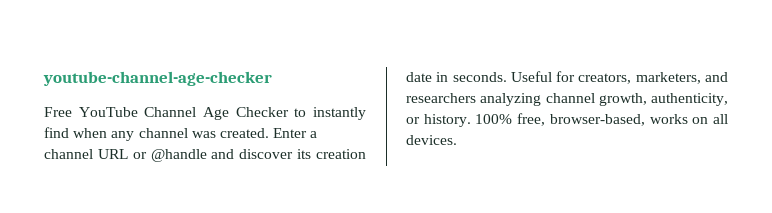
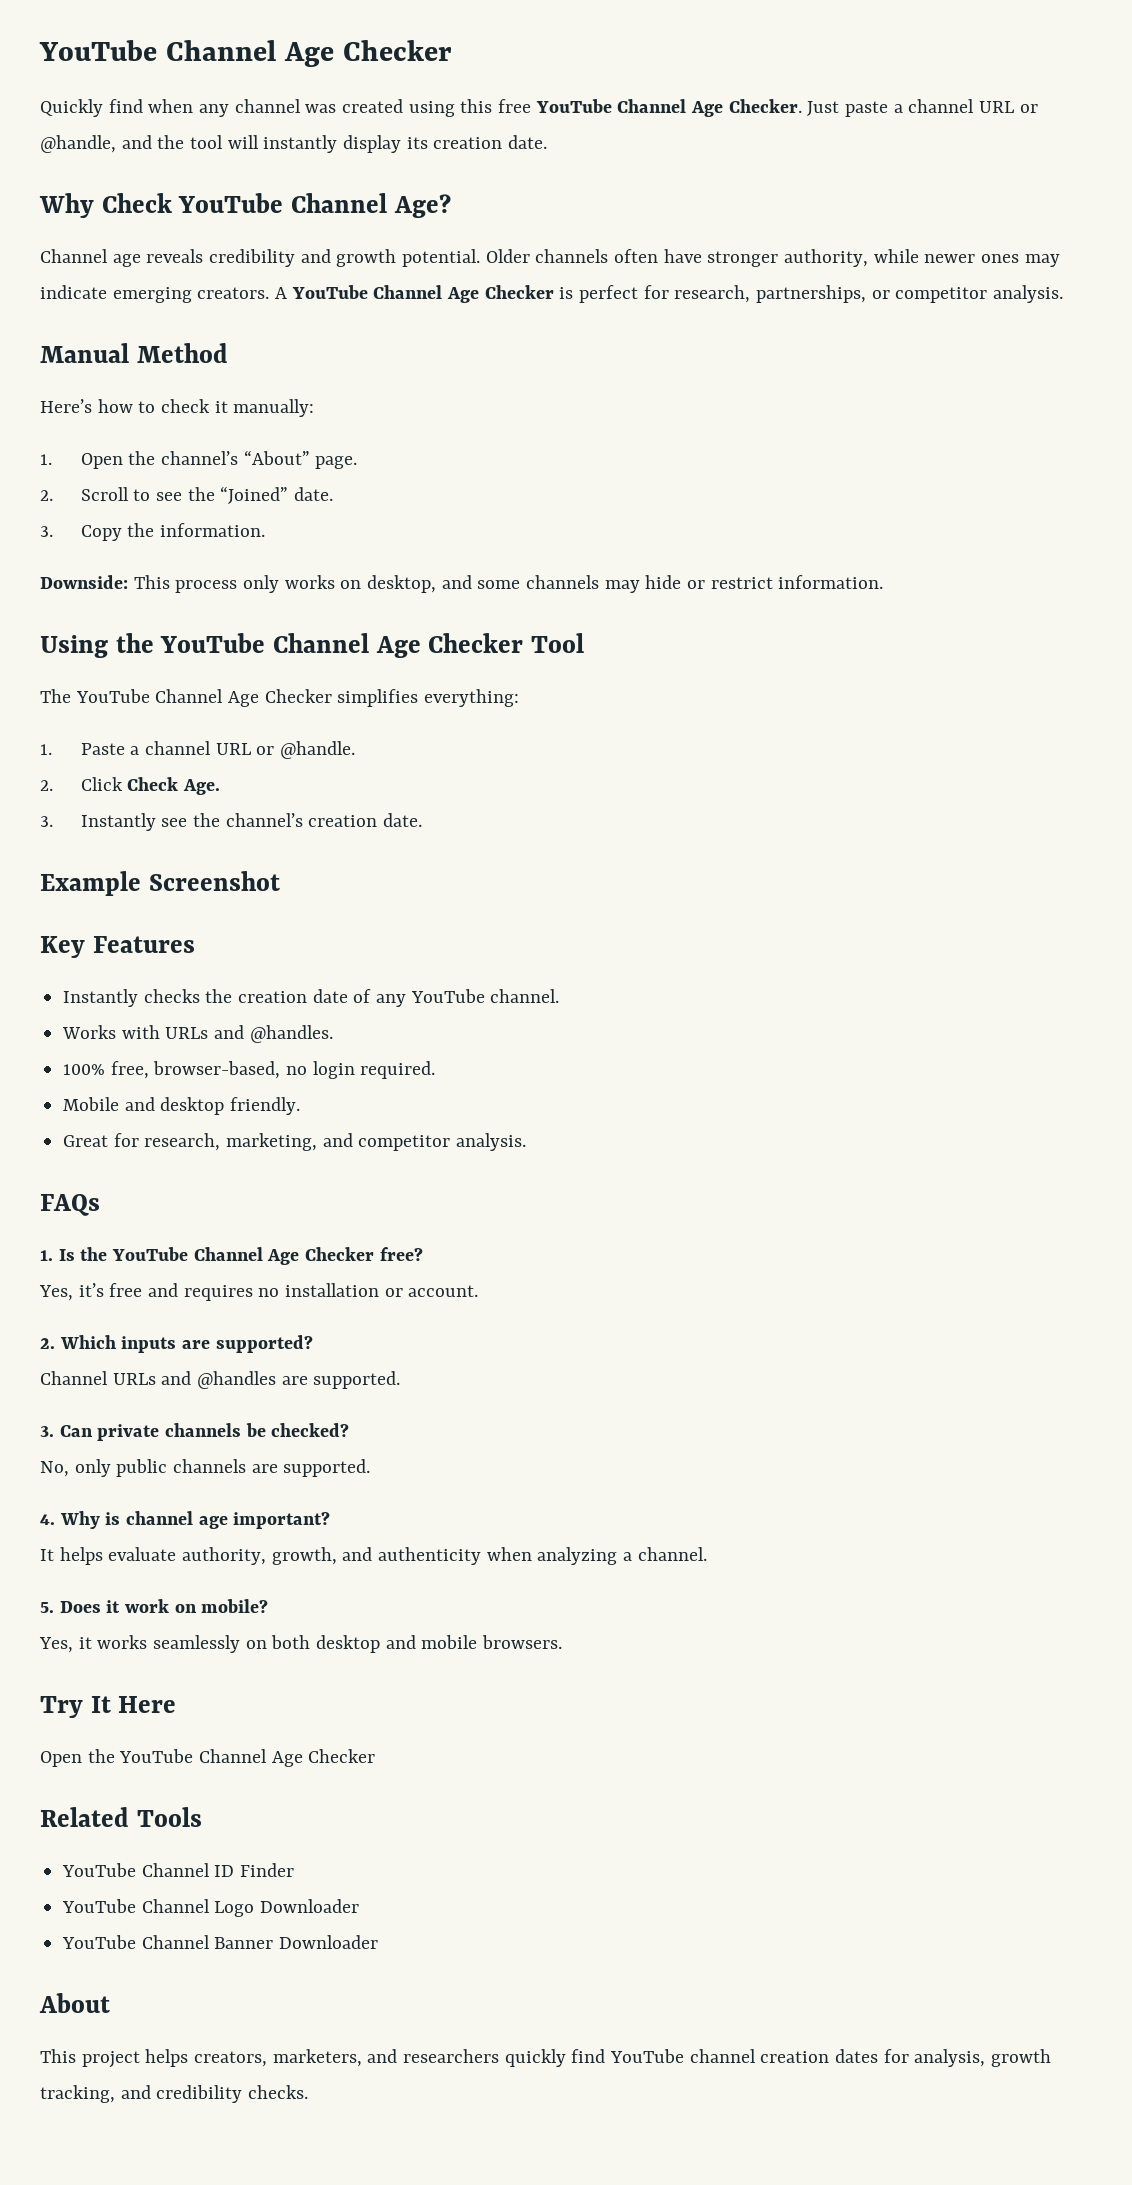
[43,71,272,86] [44,107,366,120] youtube-channel-age-checker // Free YouTube Channel Age Checker to instantly -> [39,40,452,67] [40,99,103,117] YouTube Channel Age Checker // Quickly
[219,128,318,138] [44,149,366,162] [406,71,728,84] [406,93,728,106] [406,113,728,127] [406,135,457,145] created. Enter a channel URL or @handle and discover its creation date in seconds. Useful for creators, marketers, and researchers analyzing channel growth, authenticity, or history. 100% free, browser-based, works on all devices. -> [342,99,1038,117] [40,135,548,153] [39,193,451,218] [40,249,1060,267] [40,285,1064,303] [40,343,228,363] [40,399,315,417] [40,450,358,469] [40,486,334,504] [40,523,266,541] [40,575,884,593] [40,633,585,658] [40,689,520,707] [40,741,356,759] [40,777,221,795] [40,813,423,831] [40,871,280,896] [40,936,195,958] [63,989,560,1007] [62,1025,333,1043] [63,1061,436,1079] [63,1097,301,1115] [63,1133,527,1151] [40,1194,100,1216] [40,1247,423,1265] [39,1283,479,1301] [40,1335,313,1353] [40,1371,401,1389] [40,1423,350,1441] [40,1459,371,1477] [40,1511,331,1529] [40,1547,707,1565] [40,1599,269,1613] [39,1635,563,1653] [40,1696,177,1718] [40,1749,376,1767] [40,1807,202,1827] [62,1863,295,1877] [62,1899,360,1917] [62,1935,379,1949] [39,1993,110,2013] [40,2049,1052,2068] [40,2085,309,2103] created using this free YouTube Channel Age Checker. Just paste a channel URL or @handle, and the tool will instantly display its creation date. // Why Check YouTube Channel Age? // Channel age reveals credibility and growth potential. Older channels often have stronger authority, while newer ones may indicate emerging creators. A YouTube Channel Age Checker is perfect for research, partnerships, or competitor analysis. // Manual Method // Here’s how to check it manually: // 1. Open the channel’s “About” page. // 2. Scroll to see the “Joined” date. // 3. Copy the information. // Downside: This process only works on desktop, and some channels may hide or restrict information. // Using the YouTube Channel Age Checker Tool // The YouTube Channel Age Checker simplifies everything: // 1. Paste a channel URL or @handle. // 2. Click Check Age. // 3. Instantly see the channel’s creation date. // Example Screenshot // Key Features // Instantly checks the creation date of any YouTube channel. // Works with URLs and @handles. // 100% free, browser-based, no login required. // Mobile and desktop friendly. // Great for research, marketing, and competitor analysis. // FAQs // 1. Is the YouTube Channel Age Checker free? // Yes, it’s free and requires no installation or account. // 2. Which inputs are supported? // Channel URLs and @handles are supported. // 3. Can private channels be checked? // No, only public channels are supported. // 4. Why is channel age important? // It helps evaluate authority, growth, and authenticity when analyzing a channel. // 5. Does it work on mobile? // Yes, it works seamlessly on both desktop and mobile browsers. // Try It Here // Open the YouTube Channel Age Checker // Related Tools // YouTube Channel ID Finder // YouTube Channel Logo Downloader // YouTube Channel Banner Downloader // About // This project helps creators, marketers, and researchers quickly find YouTube channel creation dates for analysis, growth tracking, and credibility checks.

